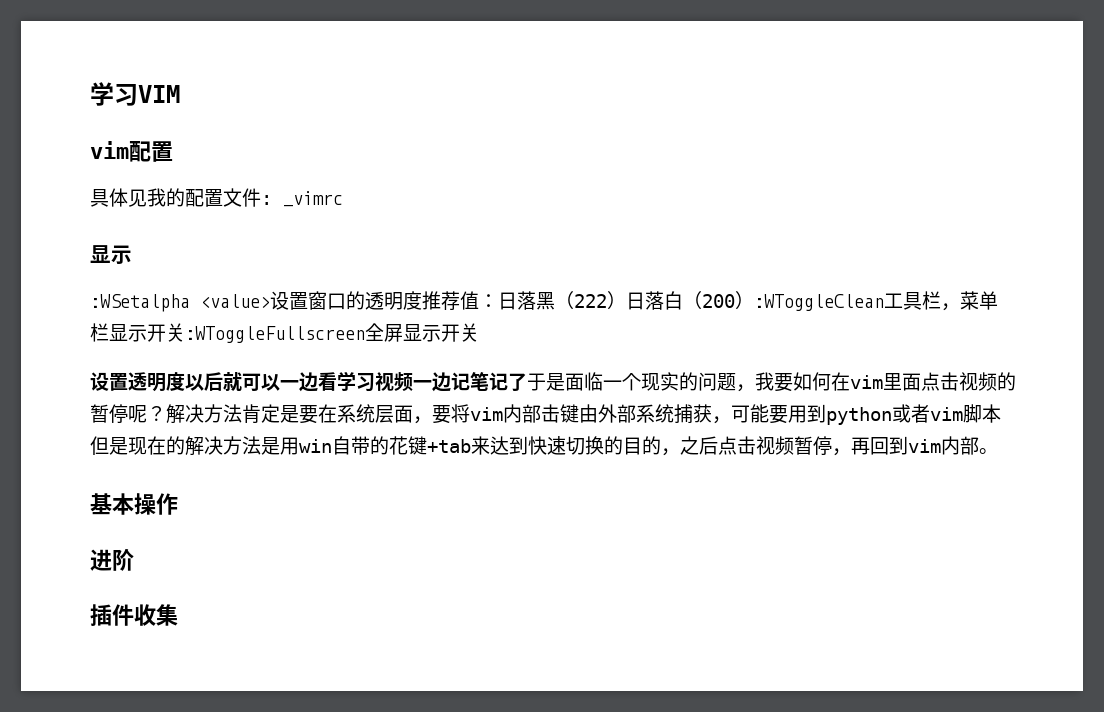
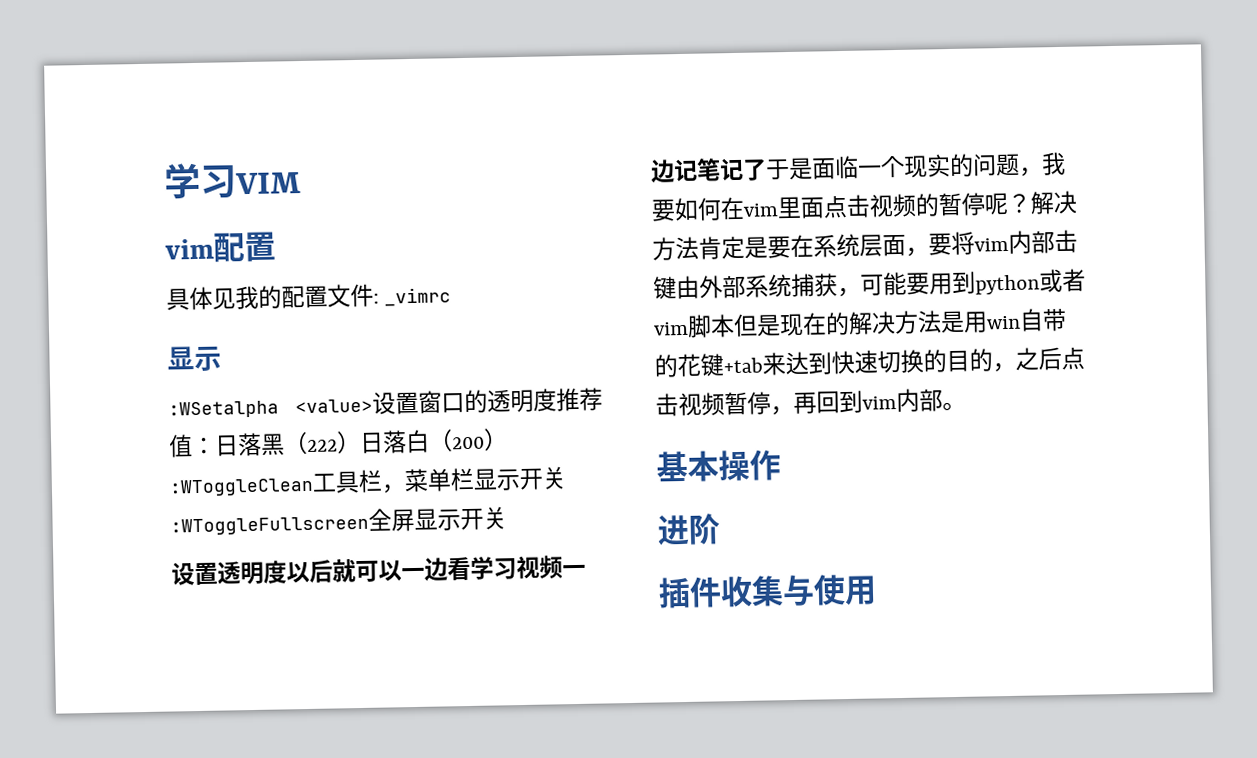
(178, 615) none -> [782,574,877,607] 与使用

